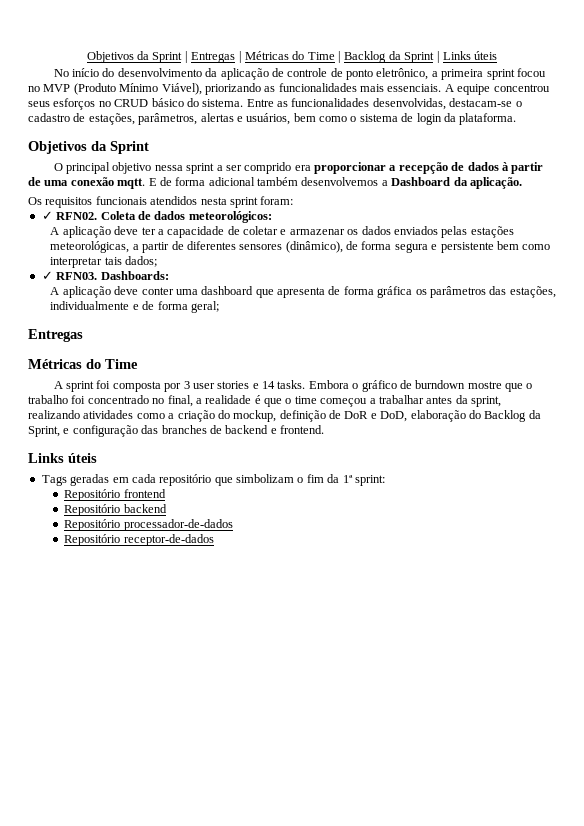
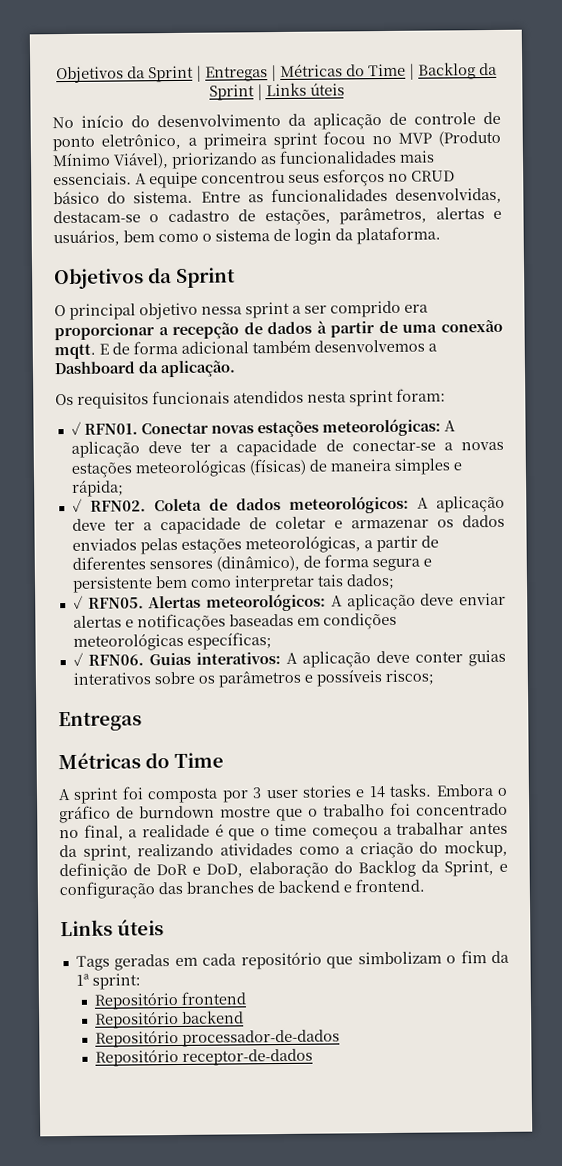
(294, 200) none -> [70,418,456,438] [70,439,505,458] [70,458,462,478] [71,479,124,497] // ✓ RFN01. Conectar novas estações meteorológicas: A aplicação deve ter a capacidade de conectar-se a novas estações meteorológicas (físicas) de maneira simples e rápida;
(272, 217) // -> (409, 504) none
[56,271,169,280] [50,286,556,298] [50,301,219,313] RFN03. Dashboards: // A aplicação deve conter uma dashboard que apresenta de forma gráfica os parâmetros das estações, individualmente e de forma geral; -> [87,592,507,612] [72,612,397,632] [72,632,272,651] [72,649,507,668] [72,669,434,688] RFN05. Alertas meteorológicos: A aplicação deve enviar alertas e notificações baseadas em condições meteorológicas específicas; // ✓ RFN06. Guias interativos: A aplicação deve conter guias interativos sobre os parâmetros e possíveis riscos;

